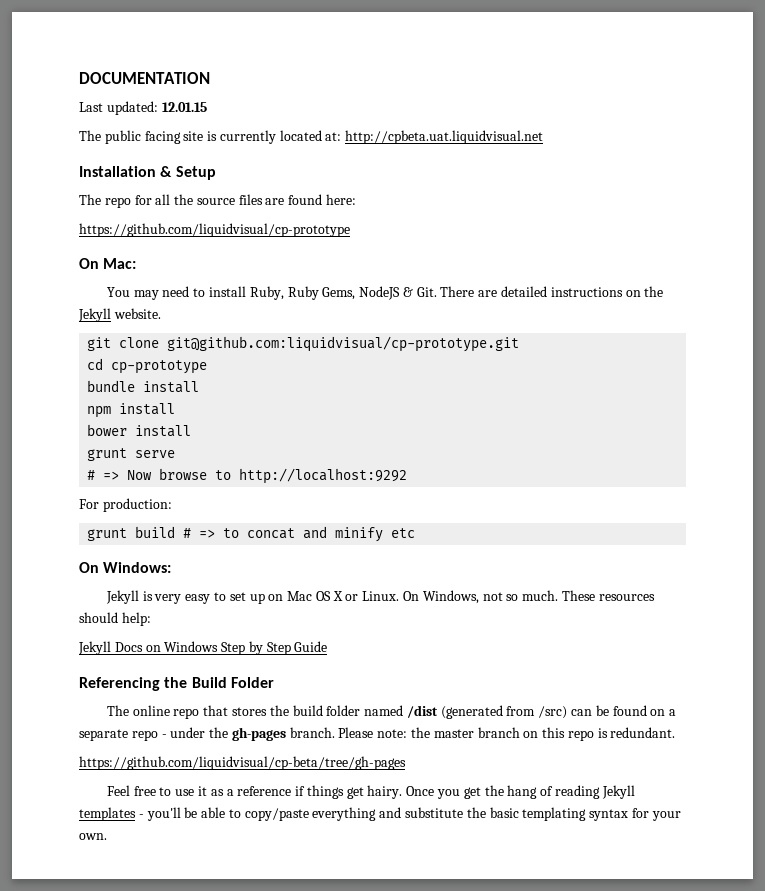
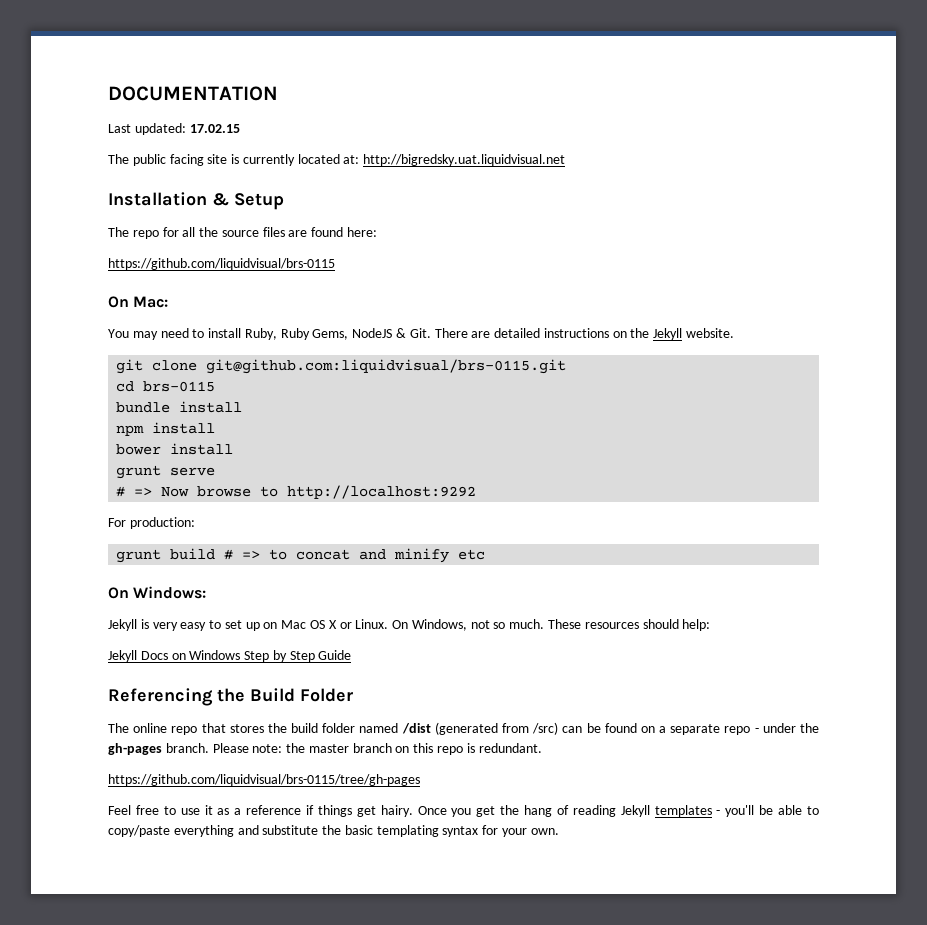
[161,102,207,112] 12.01.15 -> [189,124,240,133] 17.02.15
[345,130,544,144] http://cpbeta.uat.liquidvisual.net -> [363,154,566,166] http://bigredsky.uat.liquidvisual.net
[79,223,350,237] https://github.com/liquidvisual/cp-prototype -> [108,258,335,270] https://github.com/liquidvisual/brs-0115
[167,336,520,352] git@github.com:liquidvisual/cp-prototype.git -> [206,359,567,374] git@github.com:liquidvisual/brs-0115.git
[111,360,208,374] cp-prototype -> [143,381,216,392] brs-0115
[79,756,406,770] https://github.com/liquidvisual/cp-beta/tree/gh-pages -> [108,774,420,786] https://github.com/liquidvisual/brs-0115/tree/gh-pages

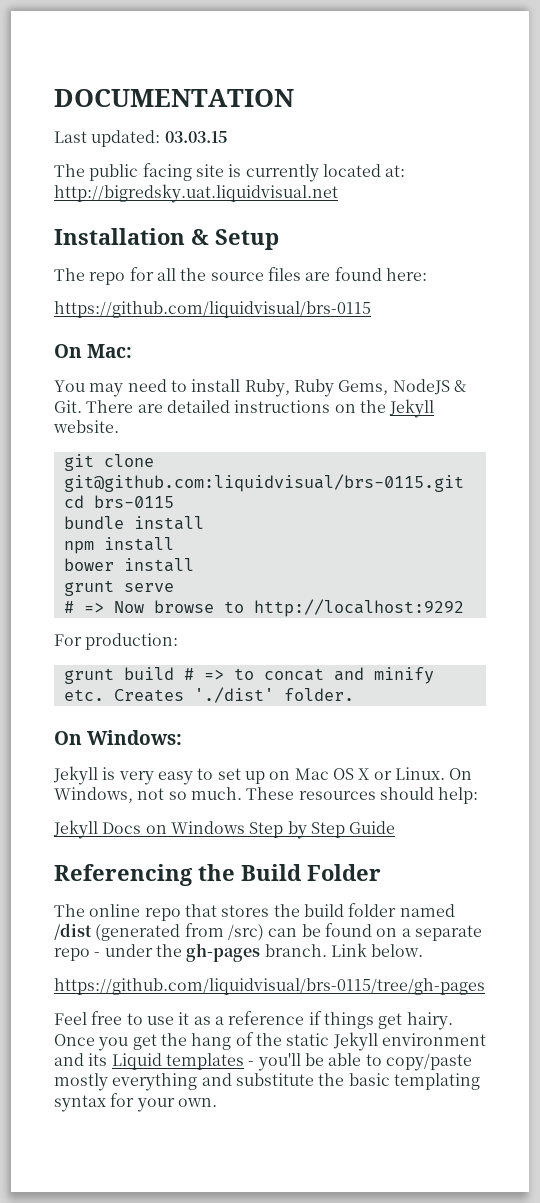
[189,124,240,133] 17.02.15 -> [164,131,228,143] 03.03.15
[458,549,486,560] etc -> [63,687,354,703] etc. Creates './dist' folder.
[212,743,542,755] Please note: the master branch on this repo is redundant. -> [330,943,424,957] Link below.
[572,805,650,817] reading Jekyll -> [255,1032,486,1051] [54,1053,162,1070] the static Jekyll environment and its Liquid
(170, 831) none -> [54,1073,108,1091] mostly

